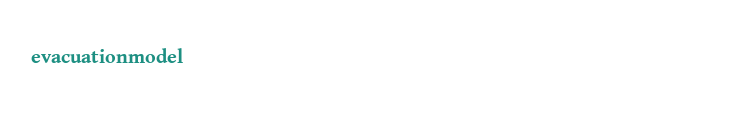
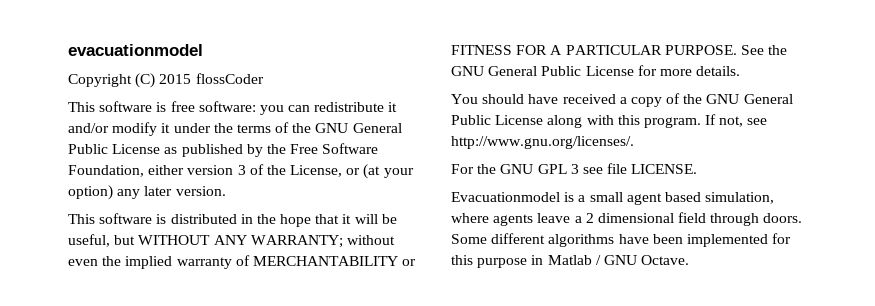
(183, 55) none -> [68,73,264,88] [68,101,398,115] [68,122,402,136] [68,143,379,157] [68,164,414,179] [68,185,226,200] [68,213,397,227] [68,234,395,248] [68,255,417,269] [451,45,788,55] [451,65,741,76] [451,93,793,107] [451,114,768,128] [451,136,634,149] [451,163,698,174] [451,192,775,205] [451,212,803,226] [451,233,792,247] [451,255,690,268] // Copyright (C) 2015 flossCoder // This software is free software: you can redistribute it and/or modify it under the terms of the GNU General Public License as published by the Free Software Foundation, either version 3 of the License, or (at your option) any later version. // This software is distributed in the hope that it will be useful, but WITHOUT ANY WARRANTY; without even the implied warranty of MERCHANTABILITY or FITNESS FOR A PARTICULAR PURPOSE. See the GNU General Public License for more details. // You should have received a copy of the GNU General Public License along with this program. If not, see http://www.gnu.org/licenses/. // For the GNU GPL 3 see file LICENSE. // Evacuationmodel is a small agent based simulation, where agents leave a 2 dimensional field through doors. Some different algorithms have been implemented for this purpose in Matlab / GNU Octave.

